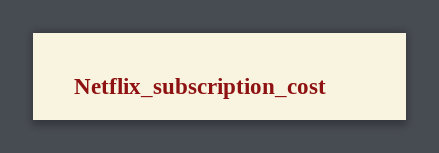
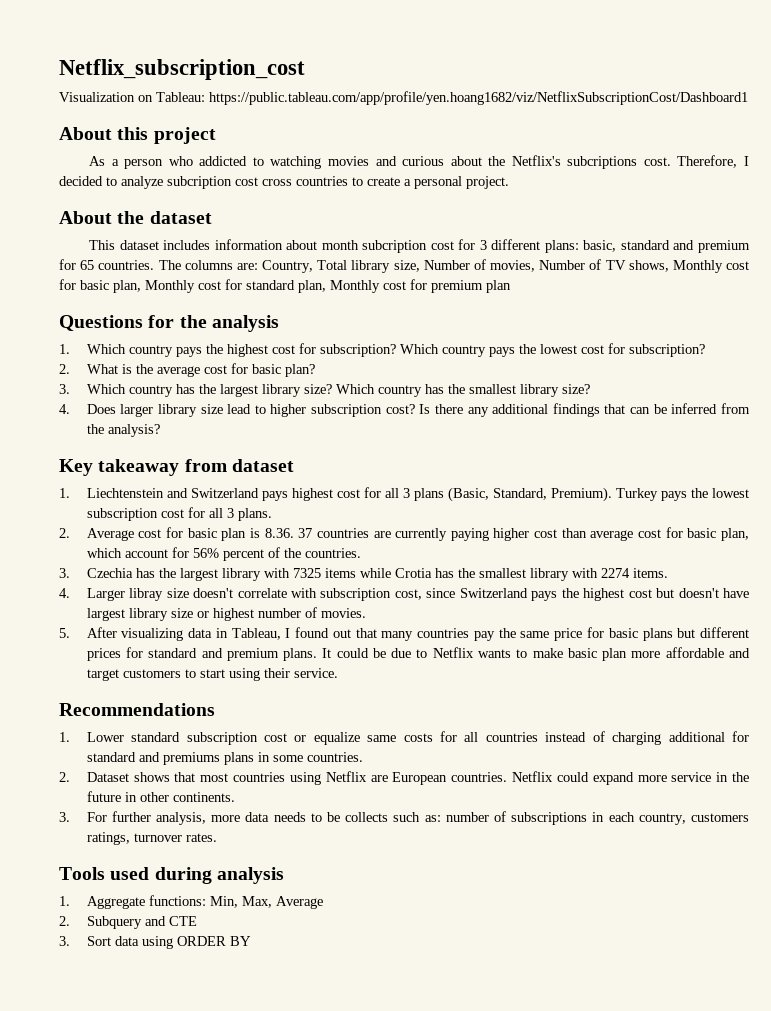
(326, 88) none -> [59,91,748,105] [59,127,216,144] [89,155,749,169] [59,176,509,189] [59,211,212,224] [89,239,750,253] [59,259,749,273] [59,279,511,293] [59,315,279,332] [59,343,705,357] [59,363,315,377] [59,384,590,397] [59,403,751,417] [86,424,160,437] [59,459,294,476] [59,487,749,502] [86,507,272,521] [59,527,750,541] [86,547,361,561] [59,568,668,581] [59,588,750,601] [86,607,366,621] [59,627,749,641] [86,647,750,661] [86,668,338,681] [59,703,215,716] [59,731,750,745] [86,752,363,765] [59,771,750,785] [86,791,235,802] [59,811,749,825] [86,832,217,845] [59,867,284,884] [59,895,323,909] [59,916,197,929] [59,936,251,949] // Visualization on Tableau: https://public.tableau.com/app/profile/yen.hoang1682/viz/NetflixSubscriptionCost/Dashboard1 // About this project // As a person who addicted to watching movies and curious about the Netflix's subcriptions cost. Therefore, I decided to analyze subcription cost cross countries to create a personal project. // About the dataset // This dataset includes information about month subcription cost for 3 different plans: basic, standard and premium for 65 countries. The columns are: Country, Total library size, Number of movies, Number of TV shows, Monthly cost for basic plan, Monthly cost for standard plan, Monthly cost for premium plan // Questions for the analysis // 1. Which country pays the highest cost for subscription? Which country pays the lowest cost for subscription? // 2. What is the average cost for basic plan? // 3. Which country has the largest library size? Which country has the smallest library size? // 4. Does larger library size lead to higher subscription cost? Is there any additional findings that can be inferred from the analysis? // Key takeaway from dataset // 1. Liechtenstein and Switzerland pays highest cost for all 3 plans (Basic, Standard, Premium). Turkey pays the lowest subscription cost for all 3 plans. // 2. Average cost for basic plan is 8.36. 37 countries are currently paying higher cost than average cost for basic plan, which account for 56% percent of the countries. // 3. Czechia has the largest library with 7325 items while Crotia has the smallest library with 2274 items. // 4. Larger libray size doesn't correlate with subscription cost, since Switzerland pays the highest cost but doesn't have largest library size or highest number of movies. // 5. After visualizing data in Tableau, I found out that many countries pay the same price for basic plans but different prices for standard and premium plans. It could be due to Netflix wants to make basic plan more affordable and target customers to start using their service. // Recommendations // 1. Lower standard subscription cost or equalize same costs for all countries instead of charging additional for standard and premiums plans in some countries. // 2. Dataset shows that most countries using Netflix are European countries. Netflix could expand more service in the future in other continents. // 3. For further analysis, more data needs to be collects such as: number of subscriptions in each country, customers ratings, turnover rates. // Tools used during analysis // 1. Aggregate functions: Min, Max, Average // 2. Subquery and CTE // 3. Sort data using ORDER BY

